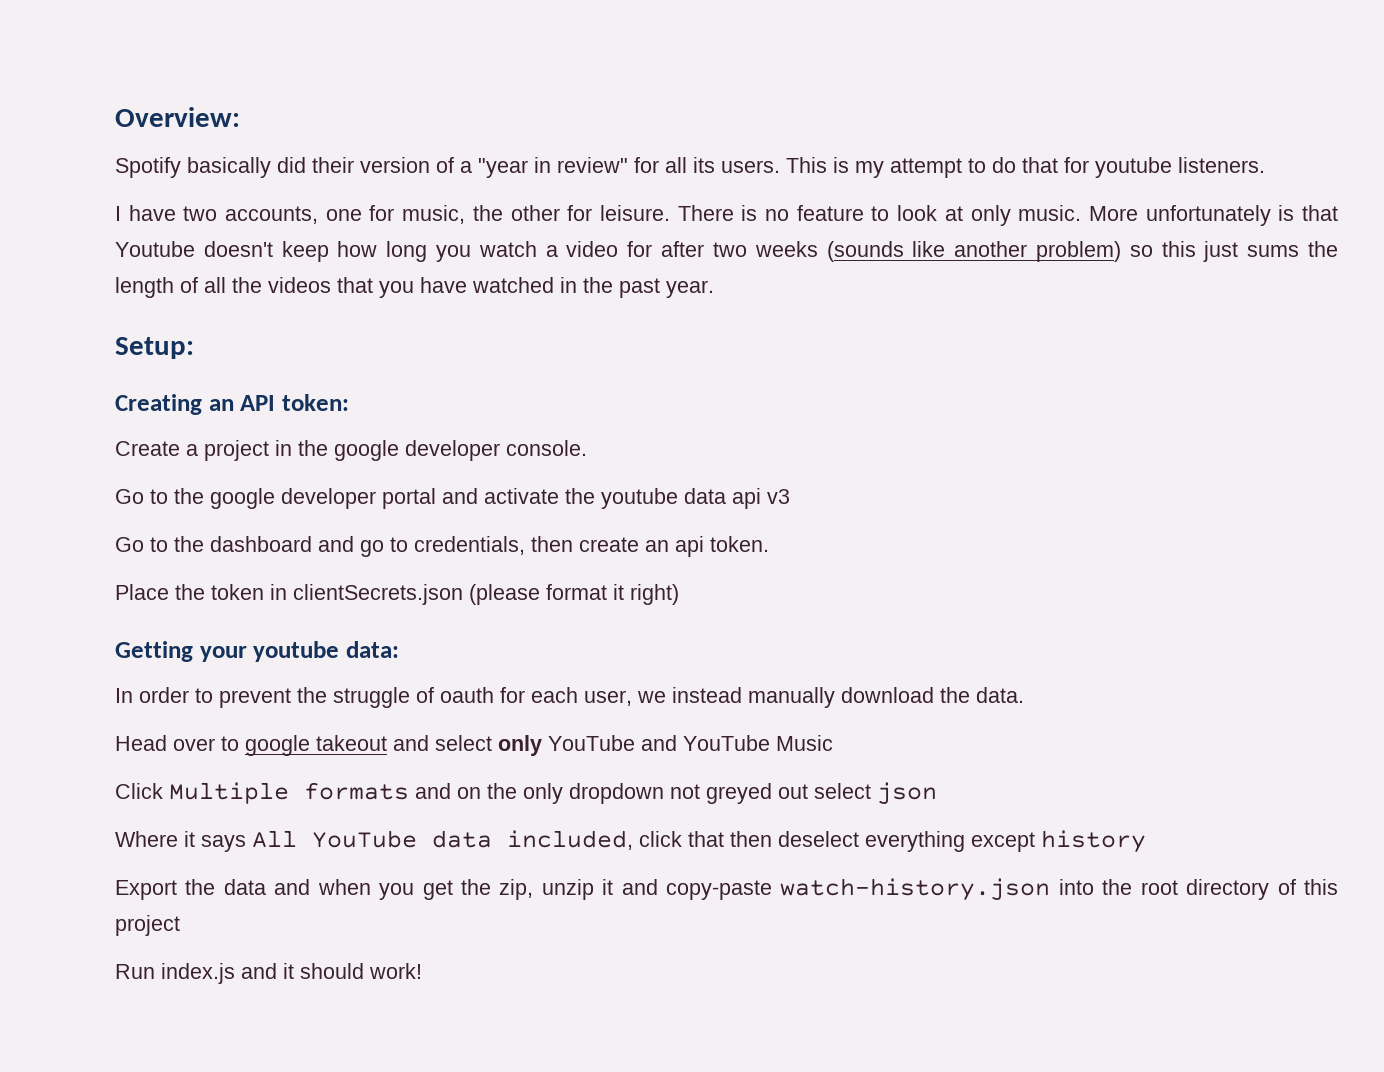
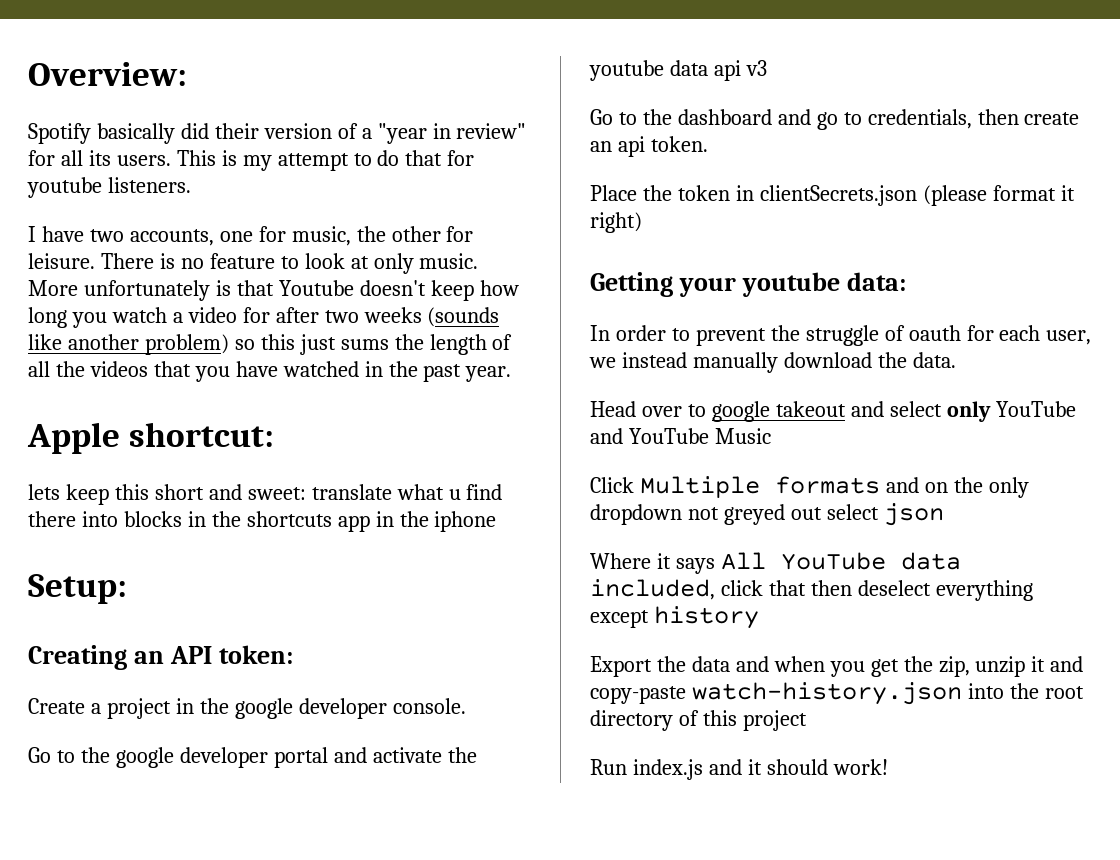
(714, 289) none -> [27,422,275,454] [28,484,503,505] [28,511,497,532] // Apple shortcut: // lets keep this short and sweet: translate what u find there into blocks in the shortcuts app in the iphone

